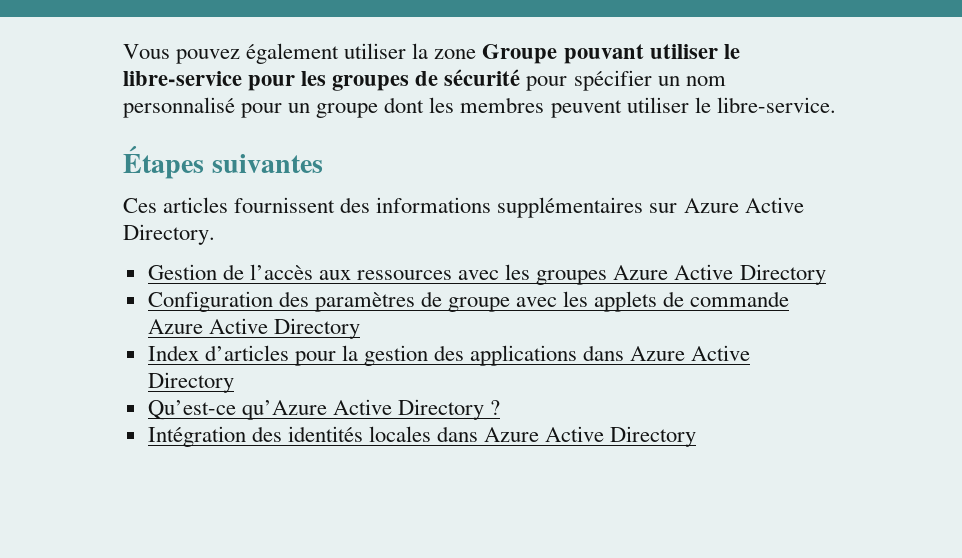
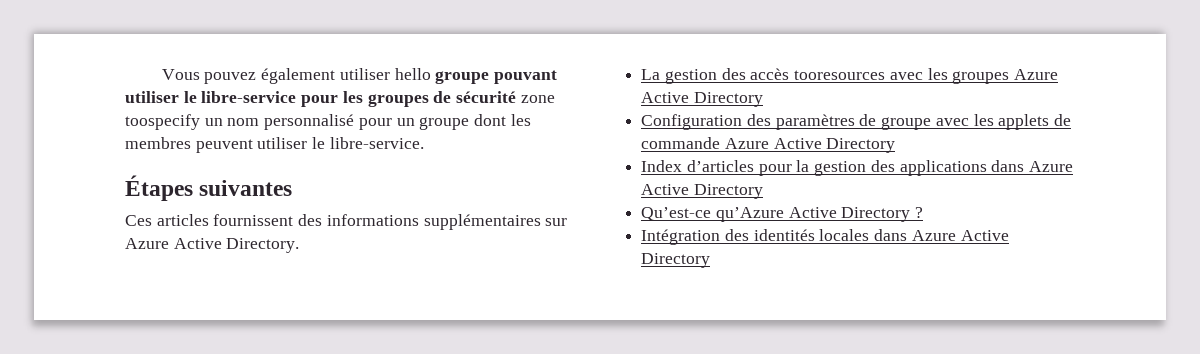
[412,43,558,64] la zone Groupe -> [394,68,490,84] hello groupe
[526,70,652,91] pour spécifier -> [520,95,555,103] [125,114,200,130] zone toospecify
[147,264,453,280] Gestion de l’accès aux ressources -> [641,68,886,84] La gestion des accès tooresources

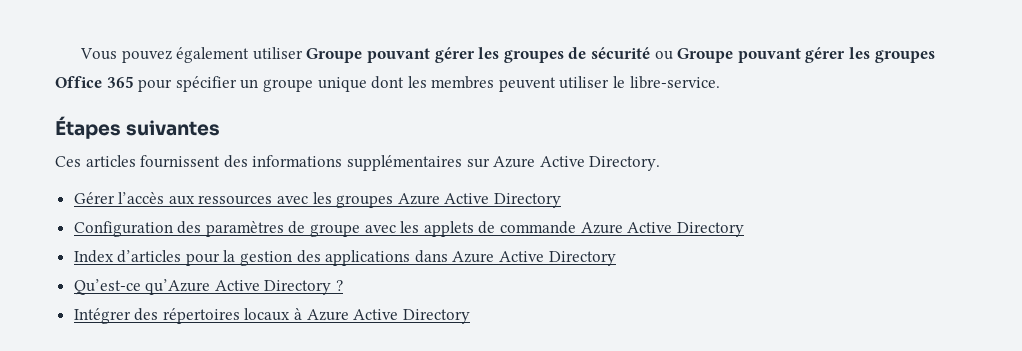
[394,68,558,84] [125,91,555,107] [125,114,392,130] hello groupe pouvant utiliser le libre-service pour les groupes de sécurité zone toospecify un nom personnalisé pour -> [306,47,935,63] [55,76,237,92] Groupe pouvant gérer les groupes de sécurité ou Groupe pouvant gérer les groupes Office 365 pour spécifier
(470, 123) none -> [317,77,367,92] unique
[641,68,886,84] La gestion des accès tooresources -> [73,192,273,205] Gérer l’accès aux ressources
[641,229,908,245] Intégration des identités locales dans -> [73,308,303,324] Intégrer des répertoires locaux à

